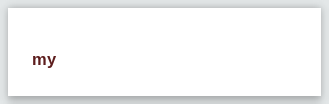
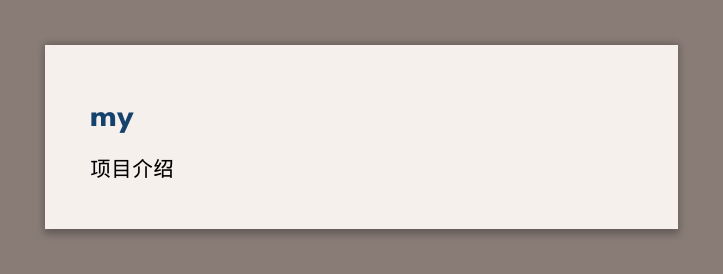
(57, 62) none -> [90,159,174,178] // 项目介绍

